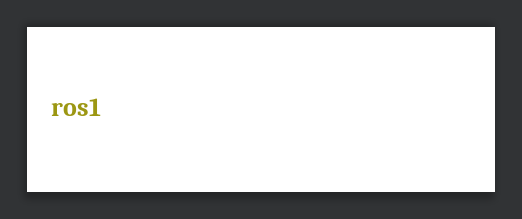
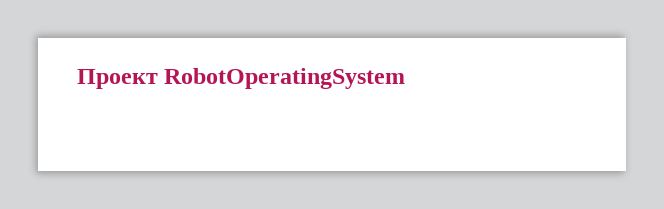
[51,98,101,116] ros1 -> [77,68,406,89] Проект RobotOperatingSystem

